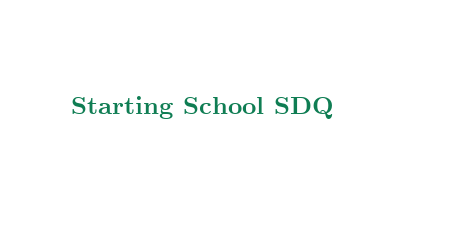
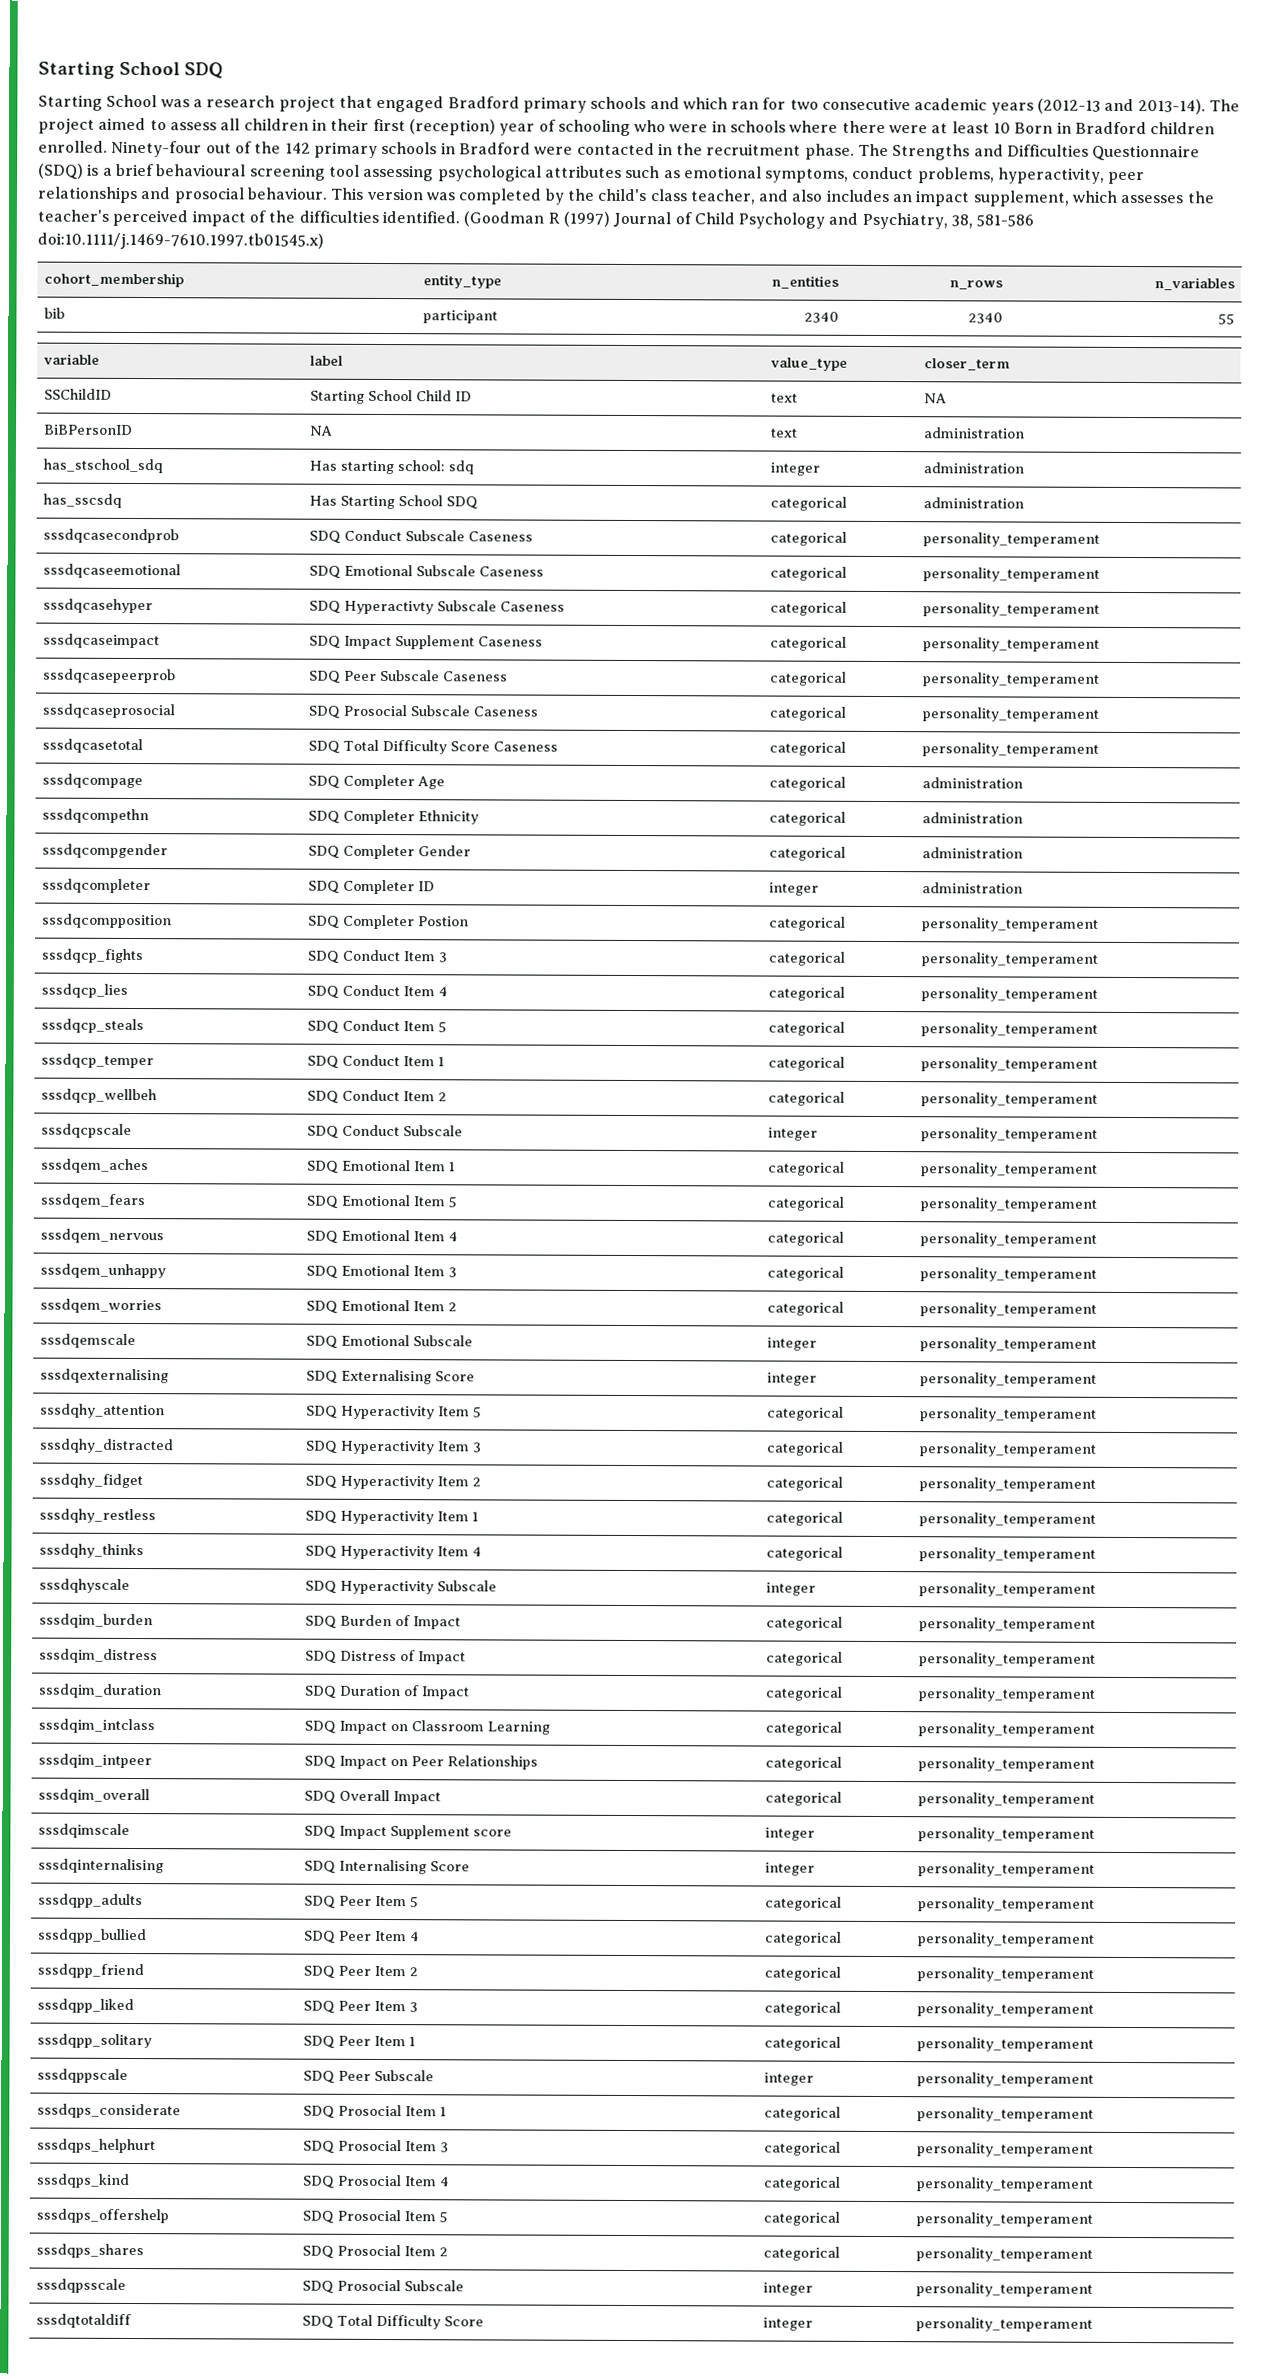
[71,96,334,119] Starting School SDQ -> [38,61,223,79] [38,94,1241,115] [38,117,1216,136] [38,140,1201,162] [38,163,1146,185] [37,186,1215,207] [37,209,1035,230] [37,232,324,250] [43,272,184,288] [422,274,502,289] [772,275,840,289] [950,280,1004,290] [1155,277,1236,291] [43,307,65,319] [422,310,498,324] [804,311,840,323] [968,312,1004,324] [1218,313,1236,325] [42,353,100,365] [309,355,343,366] [769,357,848,371] [923,358,1010,371] [43,388,112,400] [309,389,472,404] [770,393,798,403] [923,393,947,404] [43,424,133,435] [309,425,333,436] [770,428,798,438] [923,427,1025,439] [42,458,163,474] [308,460,474,475] [769,462,820,476] [922,462,1024,474] [42,493,122,508] [308,495,478,510] [769,496,847,511] [922,497,1024,509] [42,528,179,544] [308,529,533,544] [769,531,847,546] [922,532,1100,547] [42,563,181,579] [308,564,544,579] [769,566,847,581] [922,567,1100,582] [42,598,153,614] [308,600,565,615] [769,601,847,616] [922,602,1100,617] [42,633,160,649] [308,635,543,650] [769,636,847,651] [922,637,1100,652] [42,668,176,684] [308,669,508,684] [769,671,847,686] [922,672,1100,687] [41,703,175,719] [307,704,538,719] [768,706,846,721] [921,707,1099,722] [41,738,143,754] [307,739,558,755] [768,741,846,756] [921,742,1099,757] [41,773,143,789] [307,774,445,790] [768,776,846,791] [921,777,1023,789] [41,808,149,824] [307,809,479,825] [768,811,846,826] [921,812,1023,824] [41,843,168,859] [307,844,471,860] [768,846,846,861] [921,847,1023,859] [41,878,151,894] [307,879,435,895] [768,882,819,896] [921,882,1023,894] [41,913,172,929] [307,914,469,930] [768,916,846,931] [921,917,1099,932] [40,948,143,964] [306,949,447,964] [767,951,845,966] [920,952,1098,967] [40,983,128,998] [306,984,448,999] [767,986,845,1001] [920,987,1098,1002] [40,1018,144,1034] [306,1019,447,1034] [767,1021,845,1036] [920,1022,1098,1037] [40,1053,154,1069] [306,1054,445,1069] [767,1056,845,1071] [920,1057,1098,1072] [40,1088,157,1104] [306,1089,447,1104] [767,1091,845,1106] [920,1092,1098,1107] [40,1123,132,1138] [306,1124,463,1139] [767,1127,818,1141] [920,1127,1098,1142] [40,1158,149,1174] [306,1159,456,1174] [767,1161,845,1176] [920,1162,1098,1177] [39,1193,145,1209] [305,1194,457,1209] [766,1196,844,1211] [919,1197,1097,1212] [39,1228,164,1244] [305,1229,458,1244] [766,1231,844,1246] [919,1232,1097,1247] [39,1263,166,1279] [305,1264,457,1279] [766,1266,844,1281] [919,1267,1097,1282] [39,1298,162,1314] [305,1299,457,1314] [766,1301,844,1316] [919,1302,1097,1317] [39,1333,136,1349] [305,1334,473,1349] [766,1337,817,1351] [919,1337,1097,1352] [39,1368,169,1384] [305,1369,475,1385] [766,1372,817,1386] [919,1372,1097,1387] [39,1403,165,1419] [305,1405,482,1420] [766,1406,844,1421] [919,1407,1097,1422] [38,1438,173,1454] [304,1440,481,1455] [765,1441,843,1456] [918,1442,1096,1457] [38,1473,143,1489] [304,1475,481,1490] [765,1476,843,1491] [918,1477,1096,1492] [38,1508,156,1524] [304,1510,479,1525] [765,1511,843,1526] [918,1512,1096,1527] [38,1543,144,1559] [304,1545,482,1560] [765,1546,843,1561] [918,1547,1096,1562] [38,1578,130,1593] [304,1580,497,1595] [765,1582,816,1596] [918,1582,1096,1597] [38,1613,153,1629] [304,1614,461,1630] [765,1616,843,1631] [918,1617,1096,1632] [38,1648,158,1664] [304,1650,466,1665] [765,1651,843,1666] [918,1652,1096,1667] [37,1683,162,1699] [303,1685,470,1700] [764,1686,843,1701] [917,1687,1096,1702] [37,1718,155,1734] [303,1720,550,1735] [764,1721,842,1736] [917,1722,1095,1737] [37,1753,152,1769] [303,1755,538,1770] [764,1756,842,1771] [917,1757,1095,1772] [37,1788,150,1804] [303,1789,441,1805] [764,1791,842,1806] [917,1792,1095,1807] [37,1823,130,1838] [303,1825,512,1840] [764,1827,815,1841] [917,1827,1095,1842] [37,1858,164,1874] [303,1859,470,1875] [764,1862,815,1876] [917,1862,1095,1877] [37,1893,143,1909] [303,1895,419,1909] [764,1896,842,1911] [917,1897,1095,1912] [36,1928,147,1944] [302,1930,420,1944] [763,1931,842,1946] [916,1932,1095,1947] [36,1963,144,1979] [302,1965,418,1979] [763,1966,841,1981] [916,1967,1094,1982] [36,1998,134,2014] [302,2000,418,2014] [763,2001,841,2016] [916,2002,1094,2017] [36,2033,152,2049] [302,2035,416,2049] [763,2036,841,2051] [916,2037,1094,2052] [36,2068,128,2083] [302,2069,434,2084] [763,2072,814,2086] [916,2072,1094,2087] [36,2103,181,2119] [302,2104,447,2119] [763,2106,841,2121] [916,2107,1094,2122] [36,2138,156,2154] [302,2139,449,2154] [763,2141,841,2156] [916,2142,1094,2157] [35,2173,130,2188] [301,2174,450,2189] [762,2176,841,2191] [915,2177,1094,2192] [35,2208,169,2224] [301,2209,448,2224] [762,2211,840,2226] [915,2212,1093,2227] [35,2243,144,2259] [301,2244,448,2259] [762,2246,840,2261] [915,2247,1093,2262] [35,2278,126,2293] [301,2279,464,2294] [762,2282,813,2296] [915,2282,1093,2297] [35,2313,132,2328] [301,2314,484,2330] [762,2317,813,2331] [915,2317,1093,2332] Starting School SDQ // Starting School was a research project that engaged Bradford primary schools and which ran for two consecutive academic years (2012-13 and 2013-14). The project aimed to assess all children in their first (reception) year of schooling who were in schools where there were at least 10 Born in Bradford children enrolled. Ninety-four out of the 142 primary schools in Bradford were contacted in the recruitment phase. The Strengths and Difficulties Questionnaire (SDQ) is a brief behavioural screening tool assessing psychological attributes such as emotional symptoms, conduct problems, hyperactivity, peer relationships and prosocial behaviour. This version was completed by the child's class teacher, and also includes an impact supplement, which assesses the teacher's perceived impact of the difficulties identified. (Goodman R (1997) Journal of Child Psychology and Psychiatry, 38, 581-586 doi:10.1111/j.1469-7610.1997.tb01545.x) // cohort_membership | entity_type | n_entities | n_rows | n_variables // bib | participant | 2340 | 2340 | 55 // variable | label | value_type | closer_term // SSChildID | Starting School Child ID | text | NA // BiBPersonID | NA | text | administration // has_stschool_sdq | Has starting school: sdq | integer | administration // has_sscsdq | Has Starting School SDQ | categorical | administration // sssdqcasecondprob | SDQ Conduct Subscale Caseness | categorical | personality_temperament // sssdqcaseemotional | SDQ Emotional Subscale Caseness | categorical | personality_temperament // sssdqcasehyper | SDQ Hyperactivty Subscale Caseness | categorical | personality_temperament // sssdqcaseimpact | SDQ Impact Supplement Caseness | categorical | personality_temperament // sssdqcasepeerprob | SDQ Peer Subscale Caseness | categorical | personality_temperament // sssdqcaseprosocial | SDQ Prosocial Subscale Caseness | categorical | personality_temperament // sssdqcasetotal | SDQ Total Difficulty Score Caseness | categorical | personality_temperament // sssdqcompage | SDQ Completer Age | categorical | administration // sssdqcompethn | SDQ Completer Ethnicity | categorical | administration // sssdqcompgender | SDQ Completer Gender | categorical | administration // sssdqcompleter | SDQ Completer ID | integer | administration // sssdqcompposition | SDQ Completer Postion | categorical | personality_temperament // sssdqcp_fights | SDQ Conduct Item 3 | categorical | personality_temperament // sssdqcp_lies | SDQ Conduct Item 4 | categorical | personality_temperament // sssdqcp_steals | SDQ Conduct Item 5 | categorical | personality_temperament // sssdqcp_temper | SDQ Conduct Item 1 | categorical | personality_temperament // sssdqcp_wellbeh | SDQ Conduct Item 2 | categorical | personality_temperament // sssdqcpscale | SDQ Conduct Subscale | integer | personality_temperament // sssdqem_aches | SDQ Emotional Item 1 | categorical | personality_temperament // sssdqem_fears | SDQ Emotional Item 5 | categorical | personality_temperament // sssdqem_nervous | SDQ Emotional Item 4 | categorical | personality_temperament // sssdqem_unhappy | SDQ Emotional Item 3 | categorical | personality_temperament // sssdqem_worries | SDQ Emotional Item 2 | categorical | personality_temperament // sssdqemscale | SDQ Emotional Subscale | integer | personality_temperament // sssdqexternalising | SDQ Externalising Score | integer | personality_temperament // sssdqhy_attention | SDQ Hyperactivity Item 5 | categorical | personality_temperament // sssdqhy_distracted | SDQ Hyperactivity Item 3 | categorical | personality_temperament // sssdqhy_fidget | SDQ Hyperactivity Item 2 | categorical | personality_temperament // sssdqhy_restless | SDQ Hyperactivity Item 1 | categorical | personality_temperament // sssdqhy_thinks | SDQ Hyperactivity Item 4 | categorical | personality_temperament // sssdqhyscale | SDQ Hyperactivity Subscale | integer | personality_temperament // sssdqim_burden | SDQ Burden of Impact | categorical | personality_temperament // sssdqim_distress | SDQ Distress of Impact | categorical | personality_temperament // sssdqim_duration | SDQ Duration of Impact | categorical | personality_temperament // sssdqim_intclass | SDQ Impact on Classroom Learning | categorical | personality_temperament // sssdqim_intpeer | SDQ Impact on Peer Relationships | categorical | personality_temperament // sssdqim_overall | SDQ Overall Impact | categorical | personality_temperament // sssdqimscale | SDQ Impact Supplement score | integer | personality_temperament // sssdqinternalising | SDQ Internalising Score | integer | personality_temperament // sssdqpp_adults | SDQ Peer Item 5 | categorical | personality_temperament // sssdqpp_bullied | SDQ Peer Item 4 | categorical | personality_temperament // sssdqpp_friend | SDQ Peer Item 2 | categorical | personality_temperament // sssdqpp_liked | SDQ Peer Item 3 | categorical | personality_temperament // sssdqpp_solitary | SDQ Peer Item 1 | categorical | personality_temperament // sssdqppscale | SDQ Peer Subscale | integer | personality_temperament // sssdqps_considerate | SDQ Prosocial Item 1 | categorical | personality_temperament // sssdqps_helphurt | SDQ Prosocial Item 3 | categorical | personality_temperament // sssdqps_kind | SDQ Prosocial Item 4 | categorical | personality_temperament // sssdqps_offershelp | SDQ Prosocial Item 5 | categorical | personality_temperament // sssdqps_shares | SDQ Prosocial Item 2 | categorical | personality_temperament // sssdqpsscale | SDQ Prosocial Subscale | integer | personality_temperament // sssdqtotaldiff | SDQ Total Difficulty Score | integer | personality_temperament

